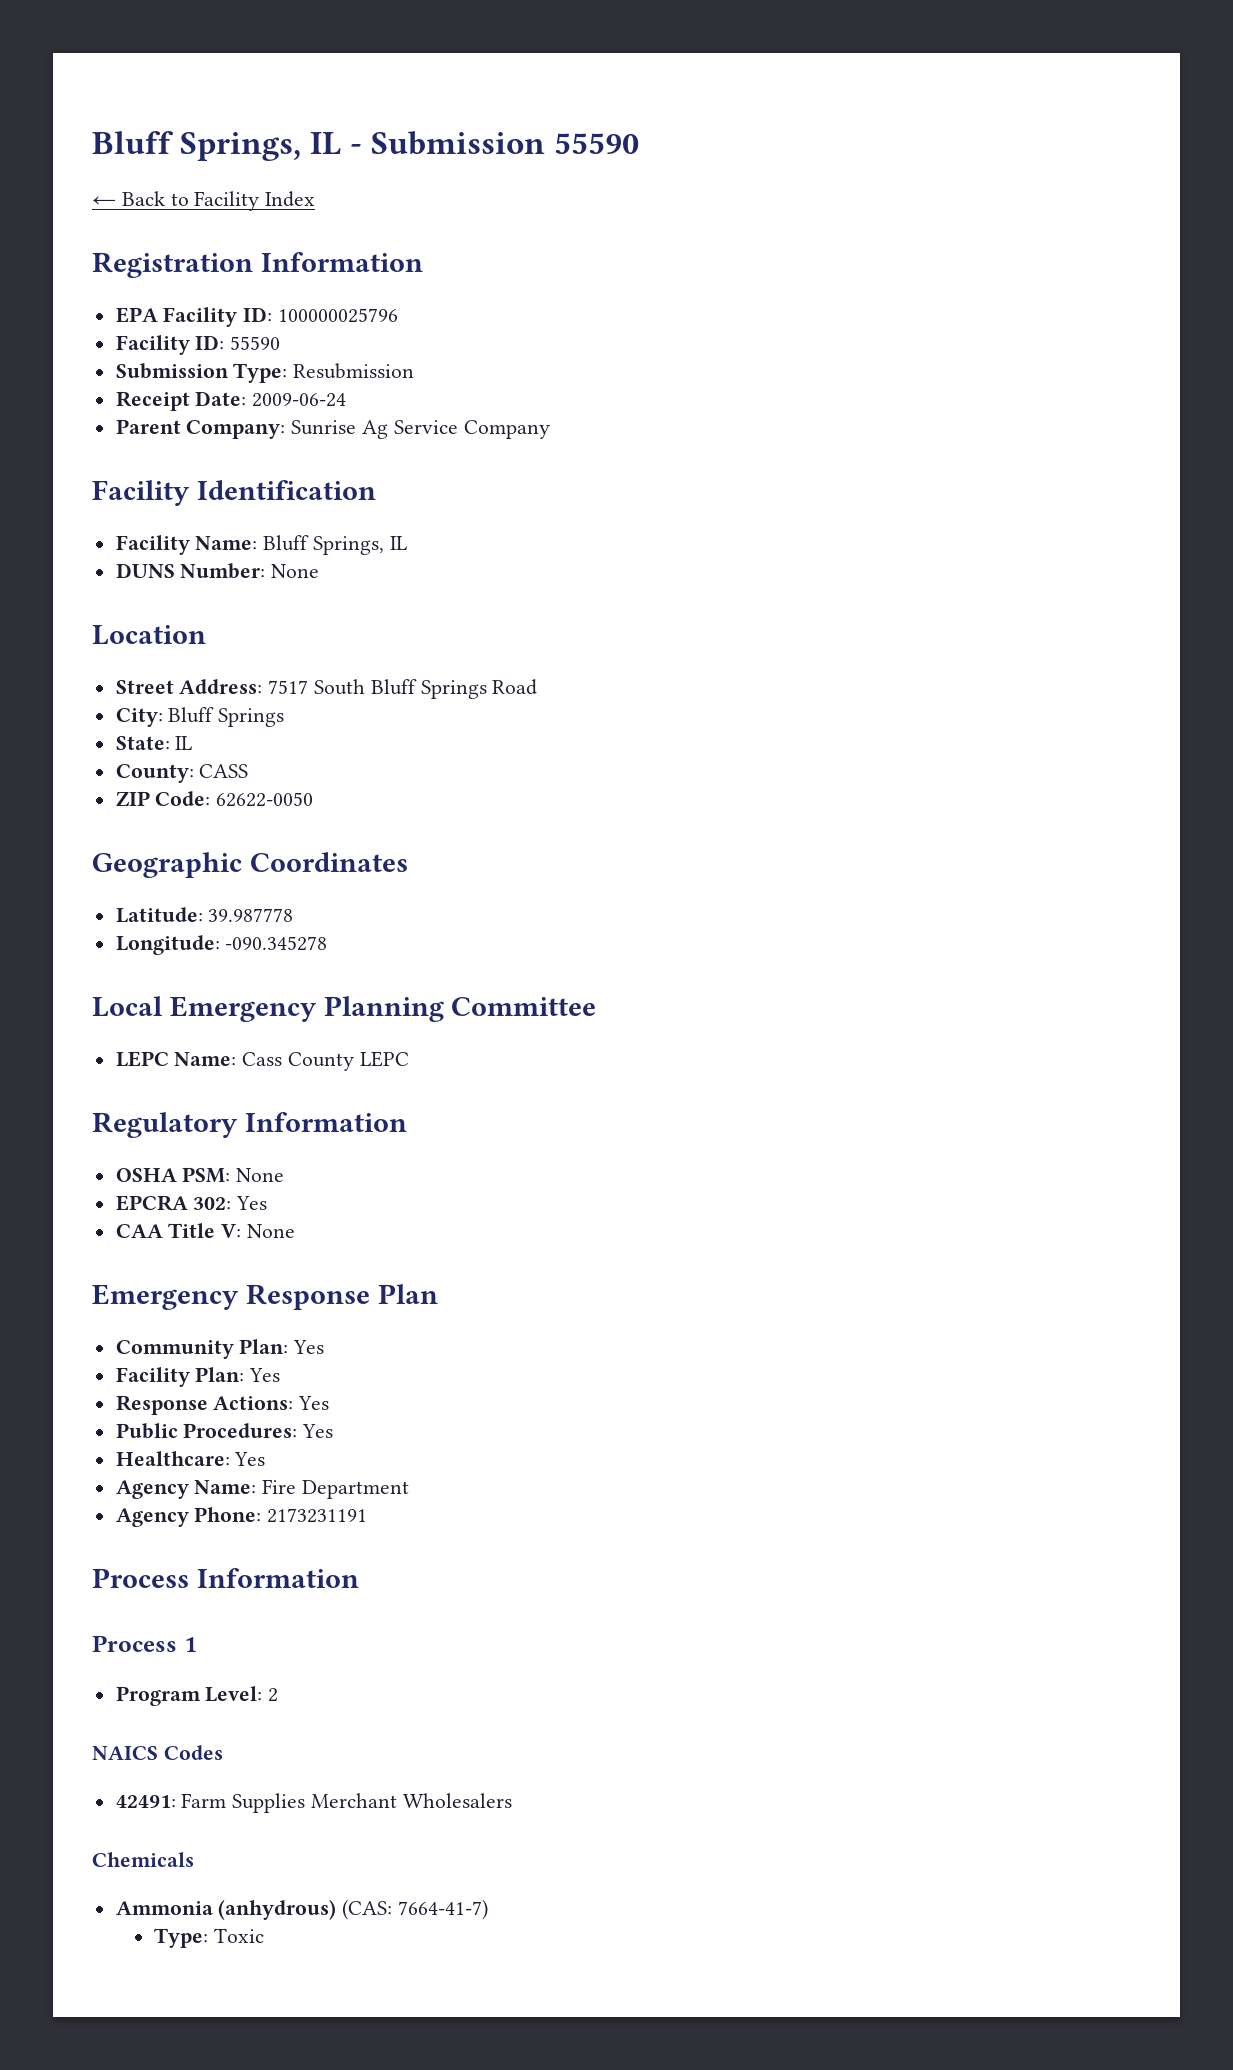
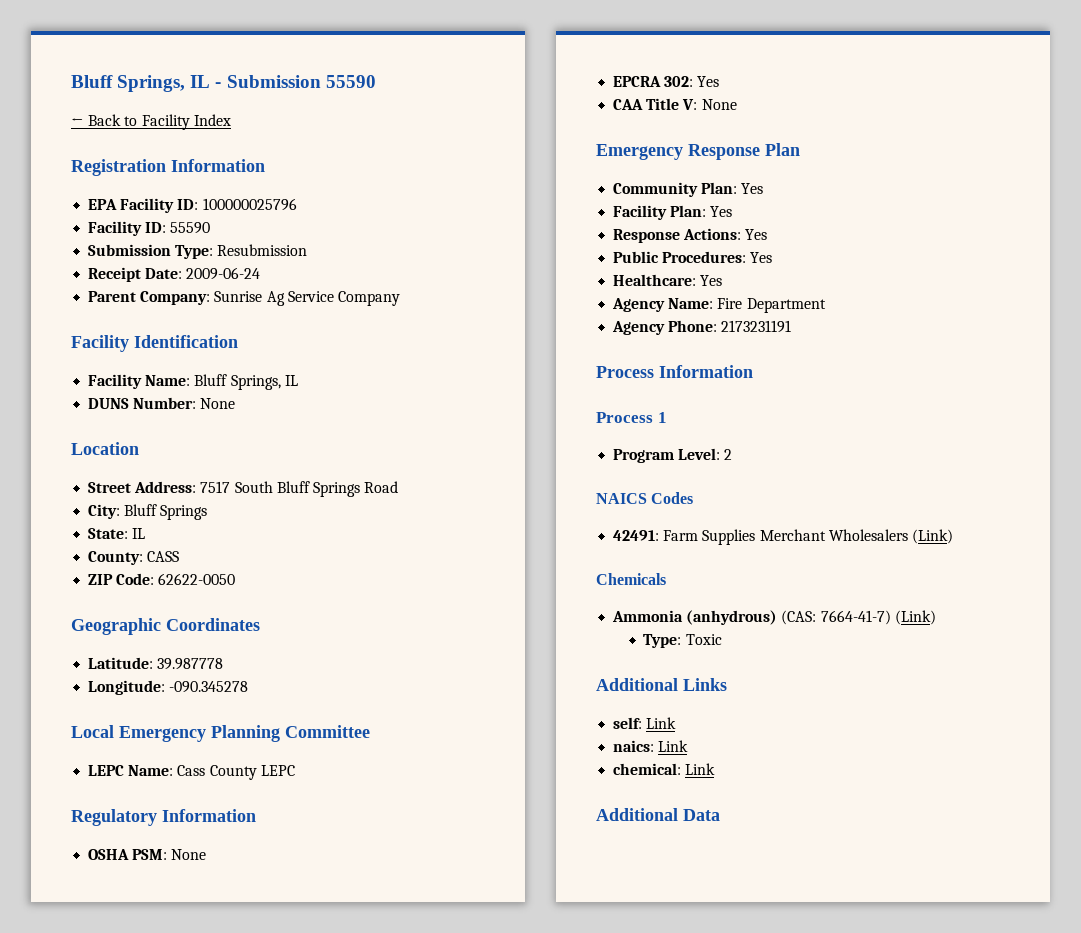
(512, 1800) none -> [911,529,953,544] (Link)
(489, 1909) none -> [894,610,936,625] (Link)
(265, 1935) none -> [596,678,727,691] [613,717,677,729] [613,740,689,752] [613,763,716,775] [596,808,720,821] // Additional Links // self: Link // naics: Link // chemical: Link // Additional Data

